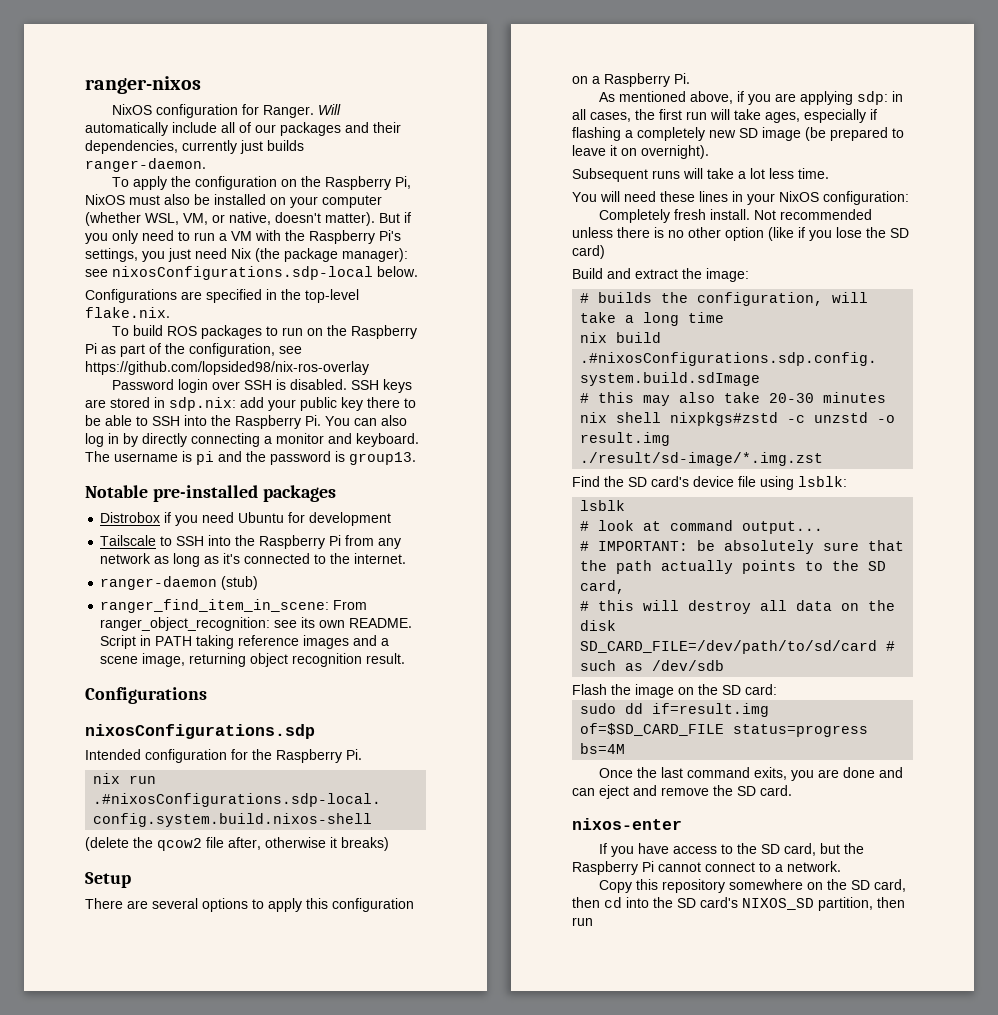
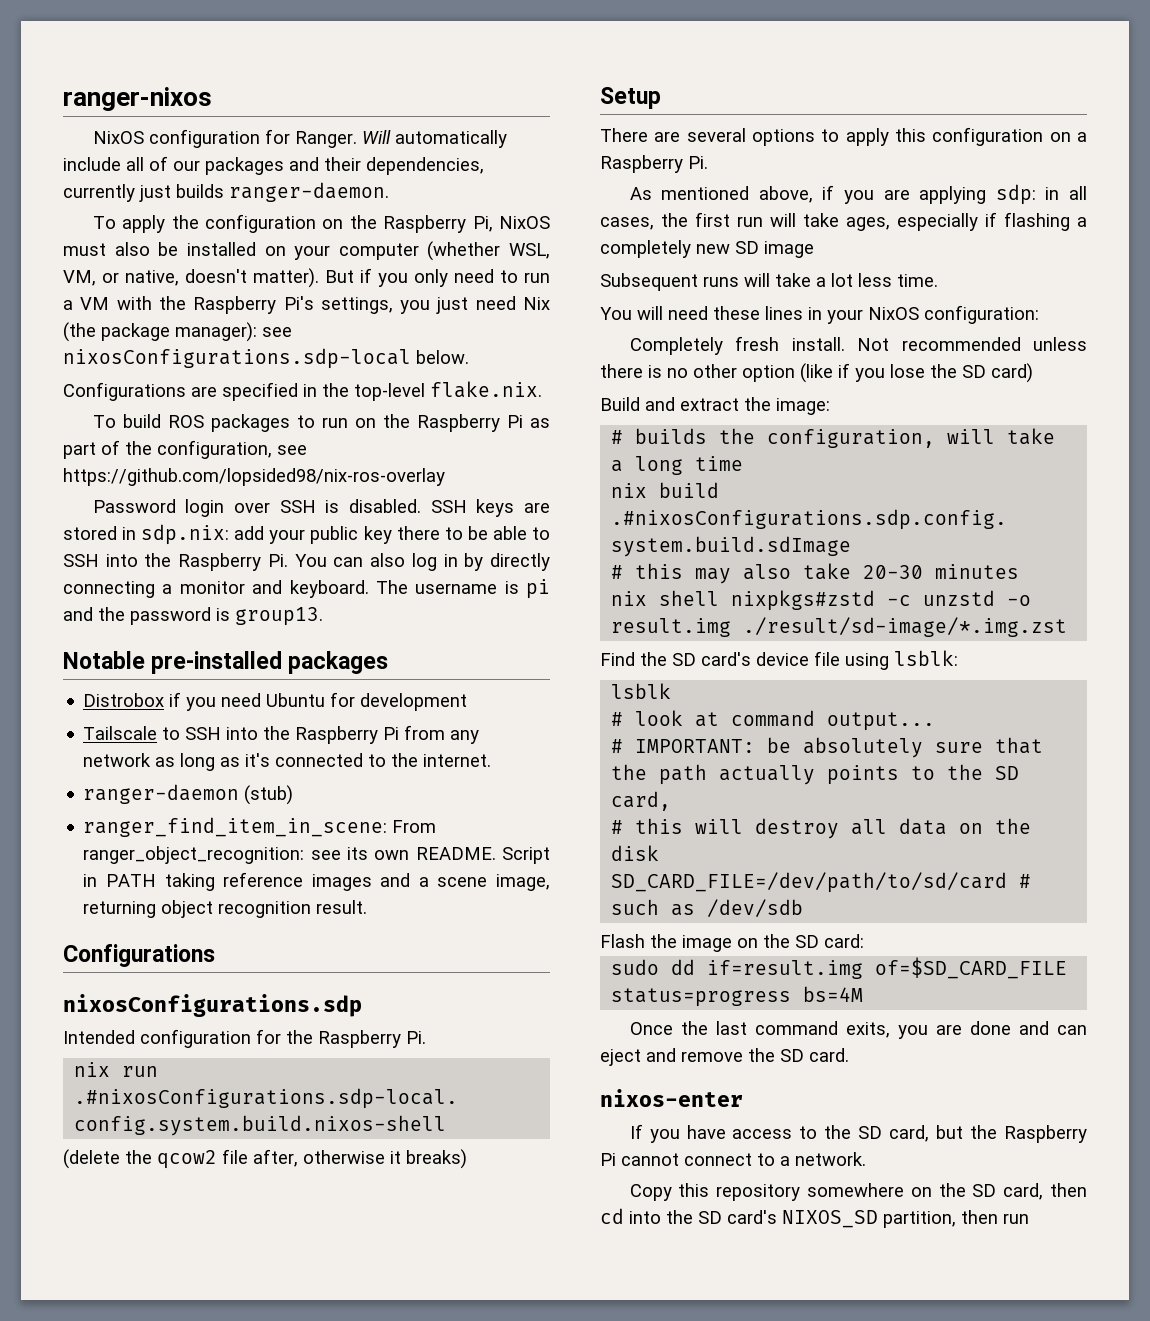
[805,127,904,141] [572,145,709,159] (be prepared to leave it on overnight). -> (814, 249) none

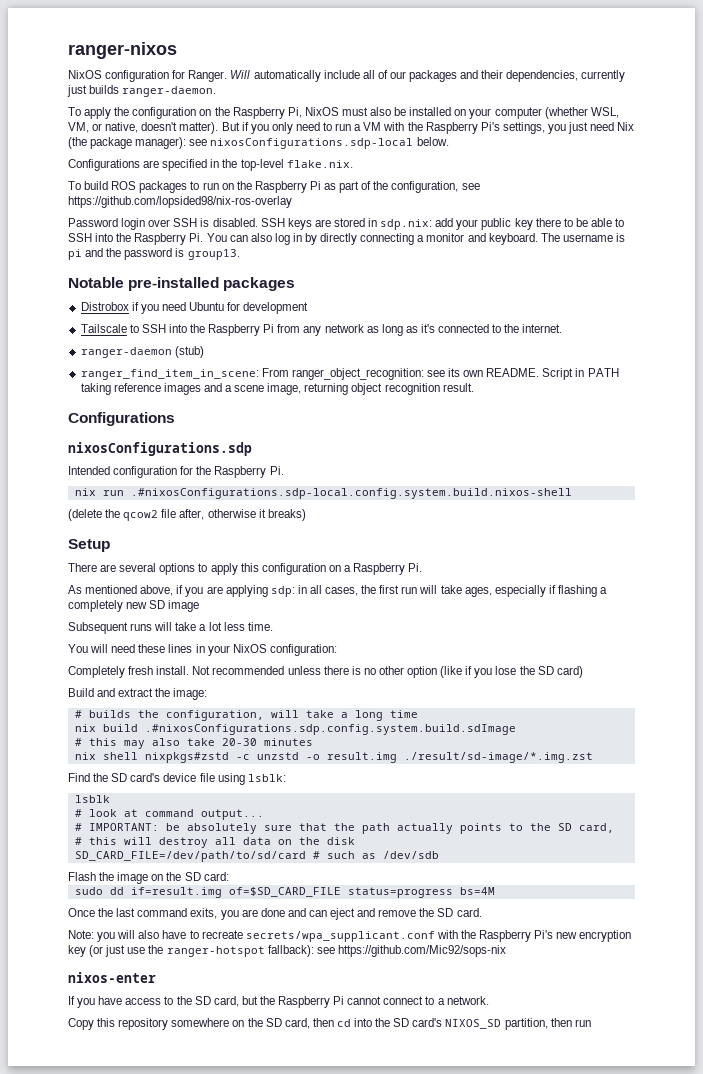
(849, 1055) none -> [68,930,632,942] [68,945,506,957] // Note: you will also have to recreate secrets/wpa_supplicant.conf with the Raspberry Pi's new encryption key (or just use the ranger-hotspot fallback): see https://github.com/Mic92/sops-nix

